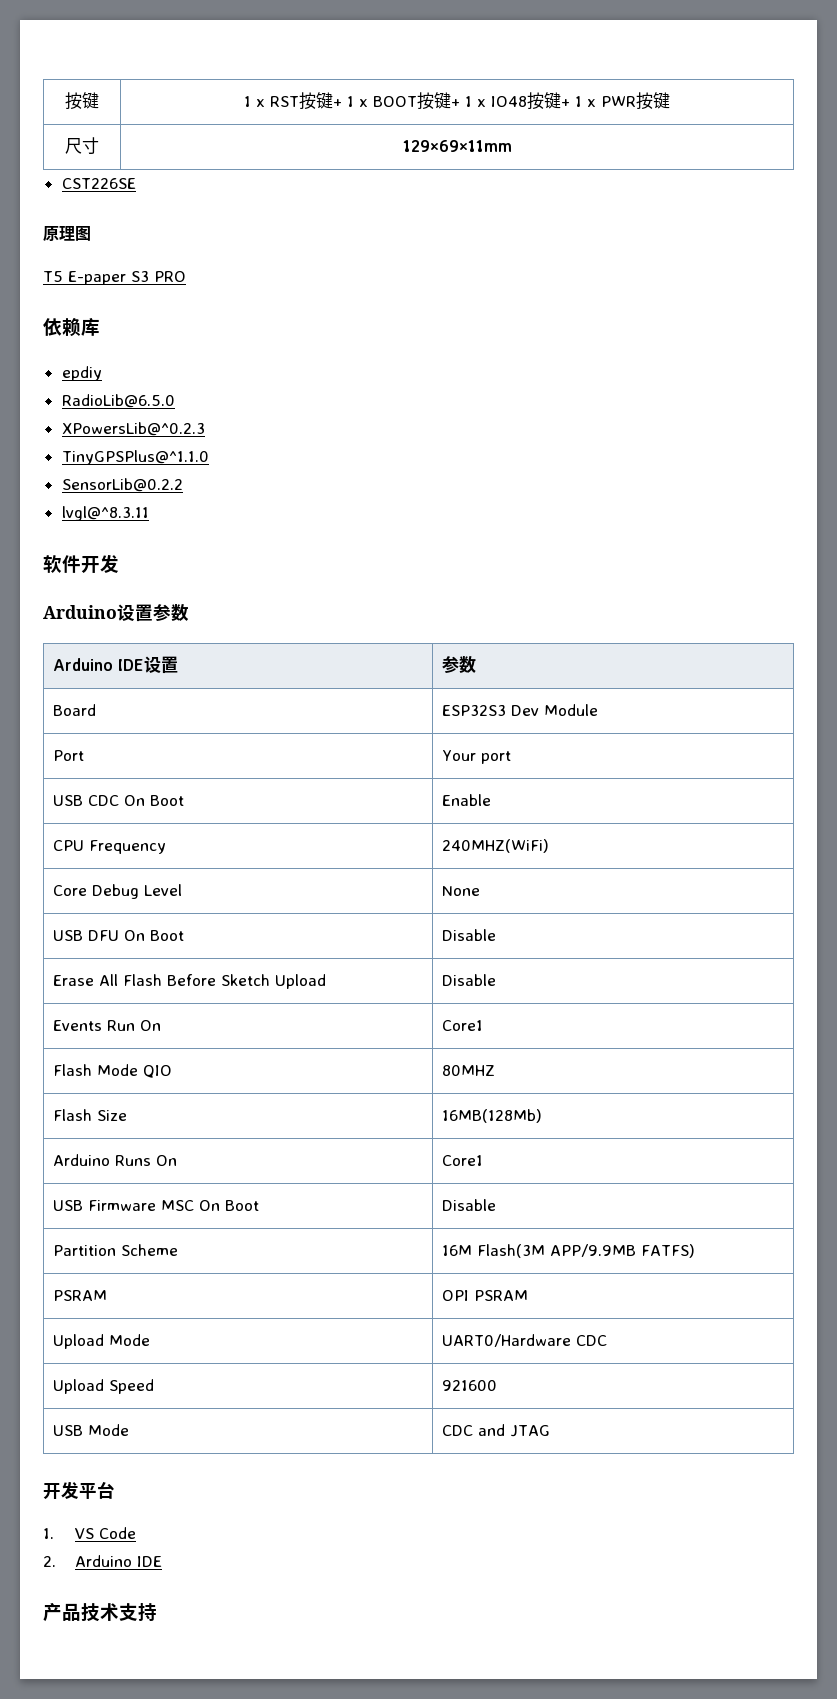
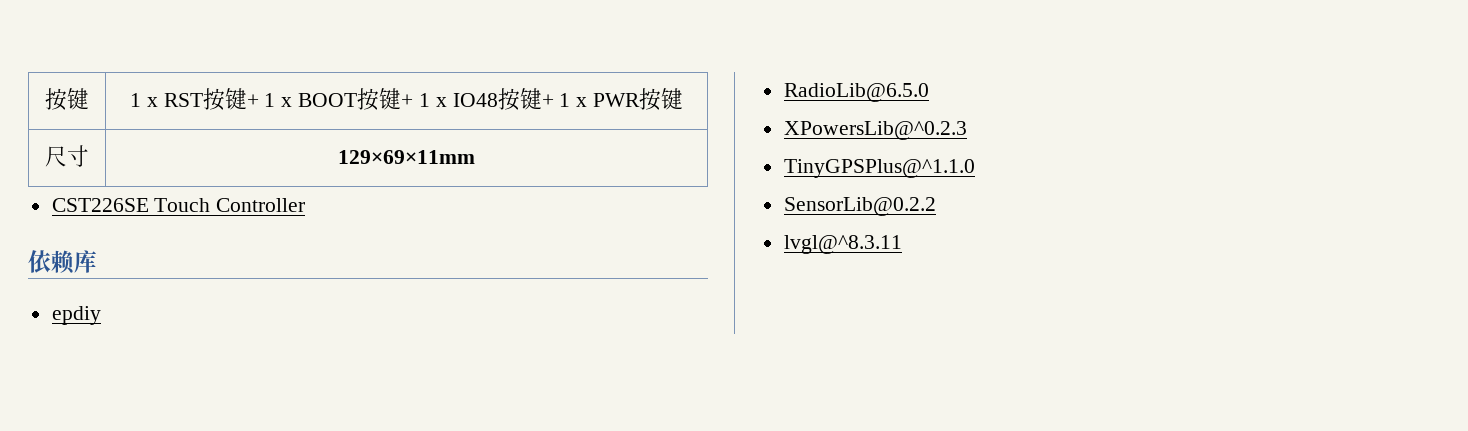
[43,226,91,241] [43,271,186,285] // 原理图 // T5 E-paper S3 PRO -> [154,198,306,212] Touch Controller
[43,554,119,574] [43,604,189,622] [52,656,178,674] [441,656,476,673] [52,704,96,716] [441,704,598,716] [52,750,84,761] [441,750,511,764] [52,795,184,806] [441,794,491,806] [52,840,166,854] [441,839,549,853] [52,884,182,899] [441,886,480,896] [52,930,184,941] [441,929,496,941] [52,974,326,989] [441,974,496,986] [52,1020,161,1031] [441,1020,483,1031] [52,1064,172,1078] [441,1065,495,1076] [52,1109,127,1121] [441,1109,542,1123] [52,1154,177,1166] [441,1155,483,1166] [52,1200,259,1211] [441,1199,496,1211] [52,1244,178,1256] [441,1244,695,1258] [52,1290,107,1301] [441,1290,528,1301] [52,1334,150,1349] [441,1334,607,1347] [52,1379,154,1394] [441,1380,497,1391] [52,1424,129,1436] [441,1424,550,1437] [43,1481,115,1500] [43,1527,137,1539] [43,1555,163,1567] [43,1603,157,1622] // 软件开发 // Arduino设置参数 // Arduino IDE设置 | 参数 // Board | ESP32S3 Dev Module // Port | Your port // USB CDC On Boot | Enable // CPU Frequency | 240MHZ(WiFi) // Core Debug Level | None // USB DFU On Boot | Disable // Erase All Flash Before Sketch Upload | Disable // Events Run On | Core1 // Flash Mode QIO | 80MHZ // Flash Size | 16MB(128Mb) // Arduino Runs On | Core1 // USB Firmware MSC On Boot | Disable // Partition Scheme | 16M Flash(3M APP/9.9MB FATFS) // PSRAM | OPI PSRAM // Upload Mode | UART0/Hardware CDC // Upload Speed | 921600 // USB Mode | CDC and JTAG // 开发平台 // 1. VS Code // 2. Arduino IDE // 产品技术支持 -> (902, 244) none

